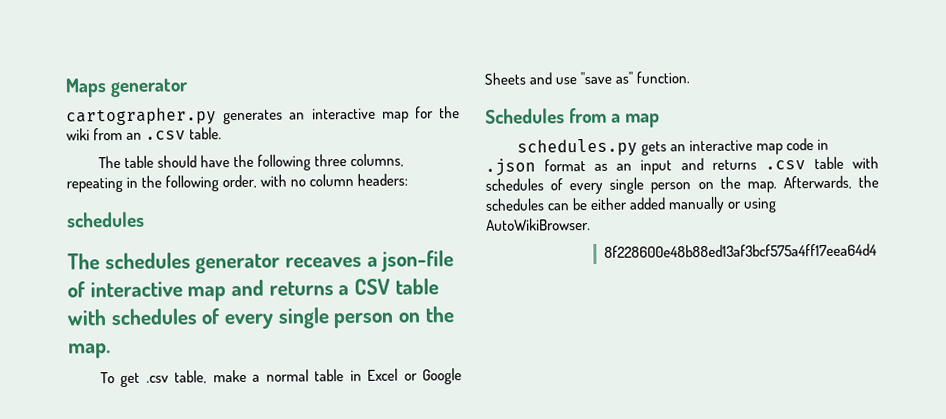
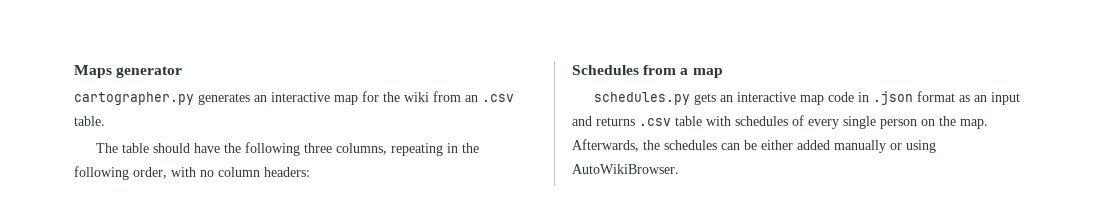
[67,211,145,228] [67,250,455,274] [67,278,439,302] [67,306,454,330] [68,343,111,359] [99,368,462,388] [484,71,691,85] // schedules // The schedules generator receaves a json-file of interactive map and returns a CSV table with schedules of every single person on the map. // To get .csv table, make a normal table in Excel or Google Sheets and use "save as" function. -> (310, 172) none
[603,243,877,258] // 8f228600e48b88ed13af3bcf575a4ff17eea64d4 -> (679, 169) none

